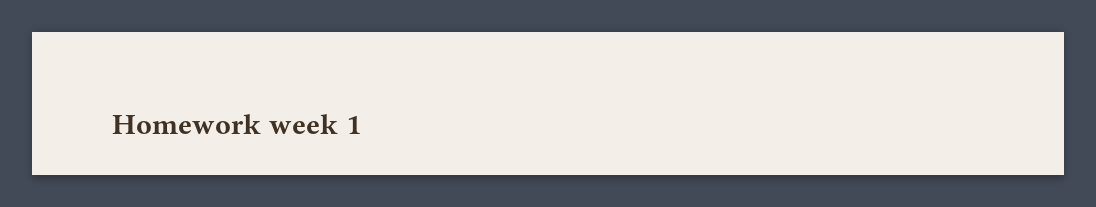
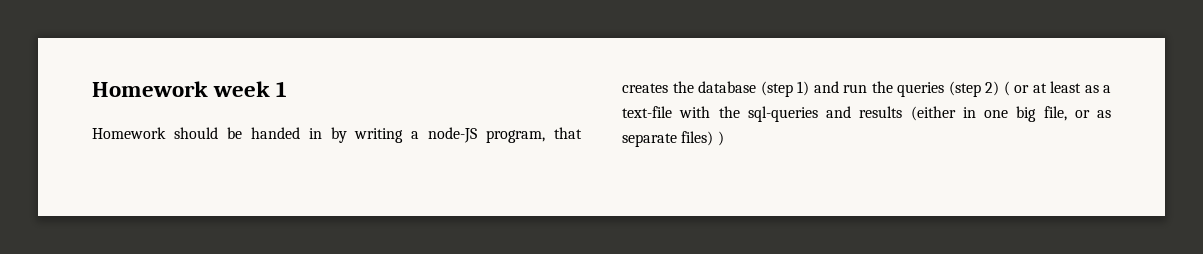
(361, 125) none -> [92,127,582,143] [622,81,1111,97] [622,106,1111,122] [622,131,724,147] // Homework should be handed in by writing a node-JS program, that creates the database (step 1) and run the queries (step 2) ( or at least as a text-file with the sql-queries and results (either in one big file, or as separate files) )

